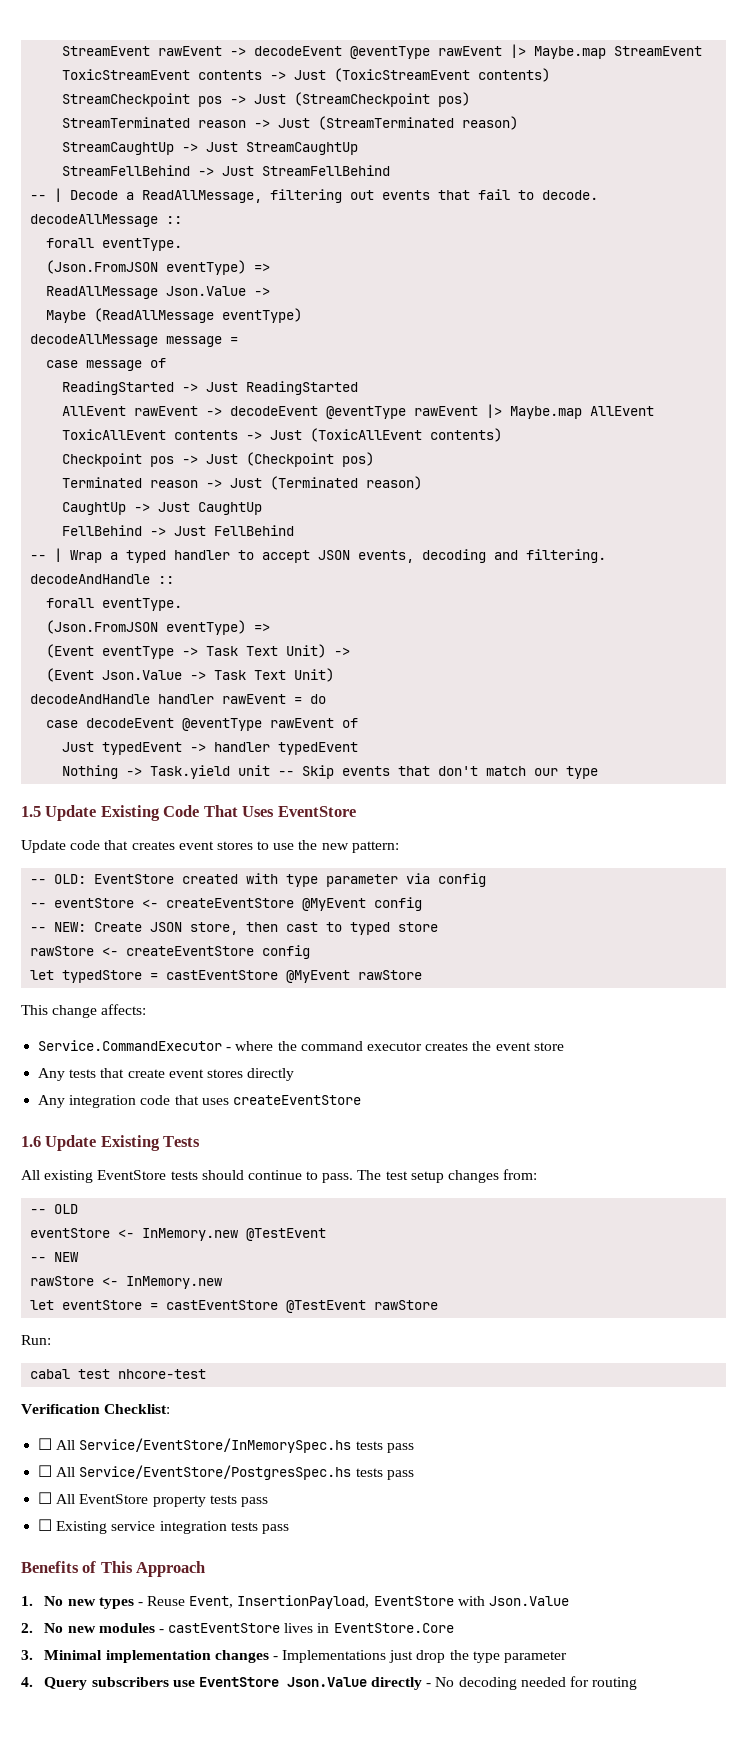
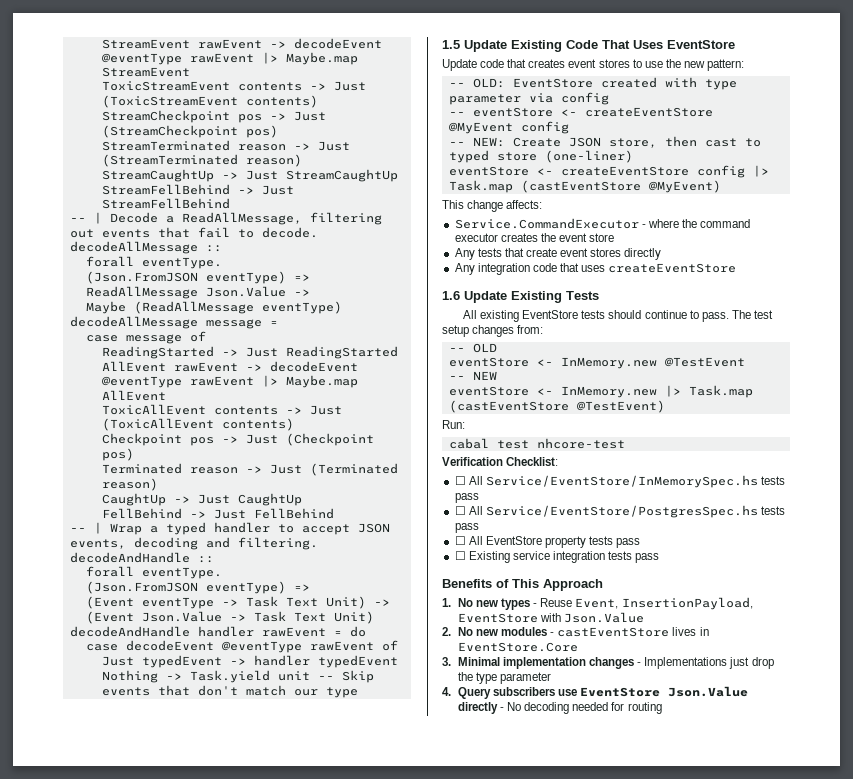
[30,946,95,956] // rawStore -> [544,150,633,163] [448,166,529,176] (one-liner) // eventStore
[30,970,423,983] // let typedStore = castEventStore @MyEvent rawStore -> [752,165,769,177] [448,180,721,193] |> Task.map (castEventStore @MyEvent)
[30,1276,223,1289] [30,1300,439,1313] rawStore <- InMemory.new // let eventStore = castEventStore @TestEvent rawStore -> [448,385,753,398] [448,400,665,413] eventStore <- InMemory.new |> Task.map (castEventStore @TestEvent)

